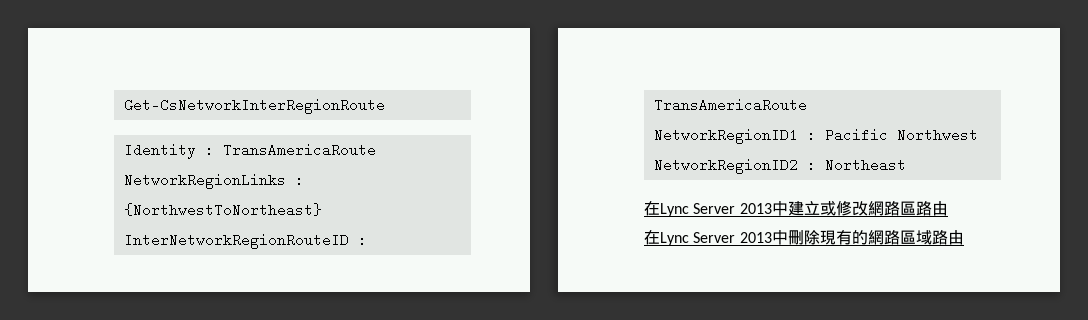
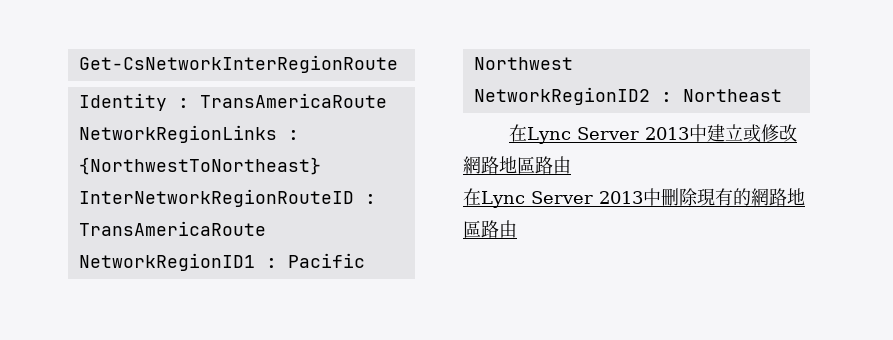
(900, 208) none -> [499,156,517,173] 地
[899,230,932,245] 區域 -> [787,188,805,205] [463,220,481,238] 地區

